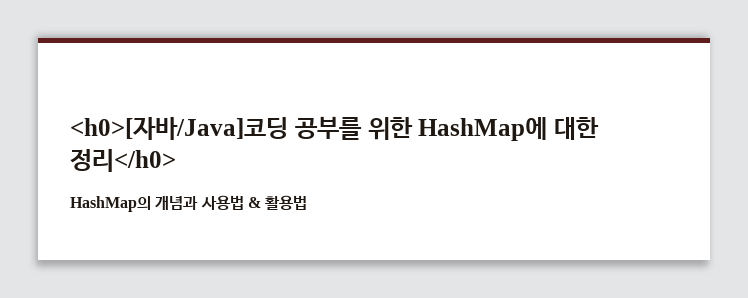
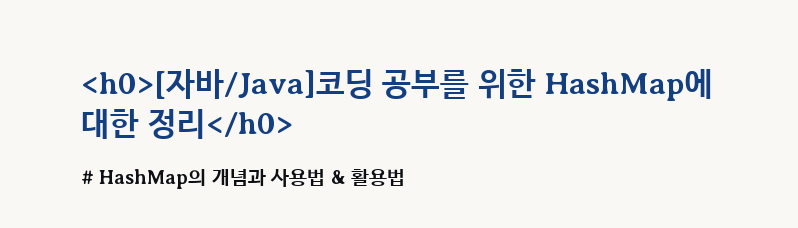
(176, 160) none -> [81,170,94,184] #

